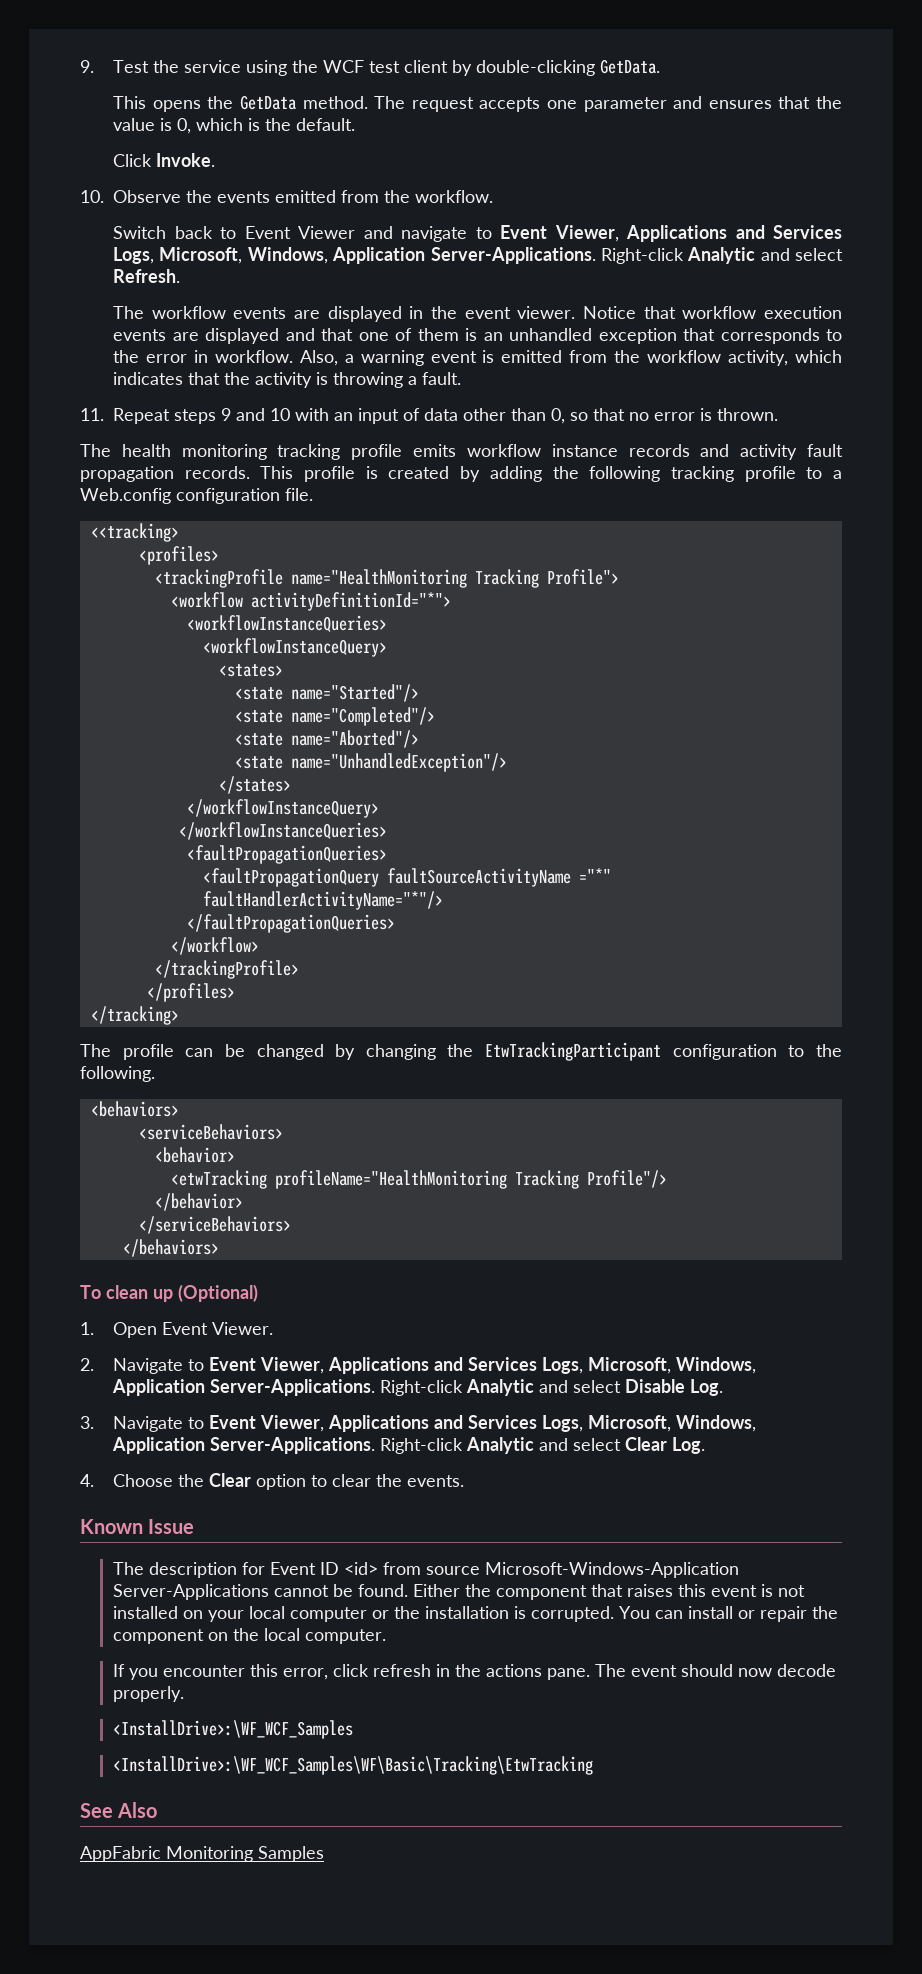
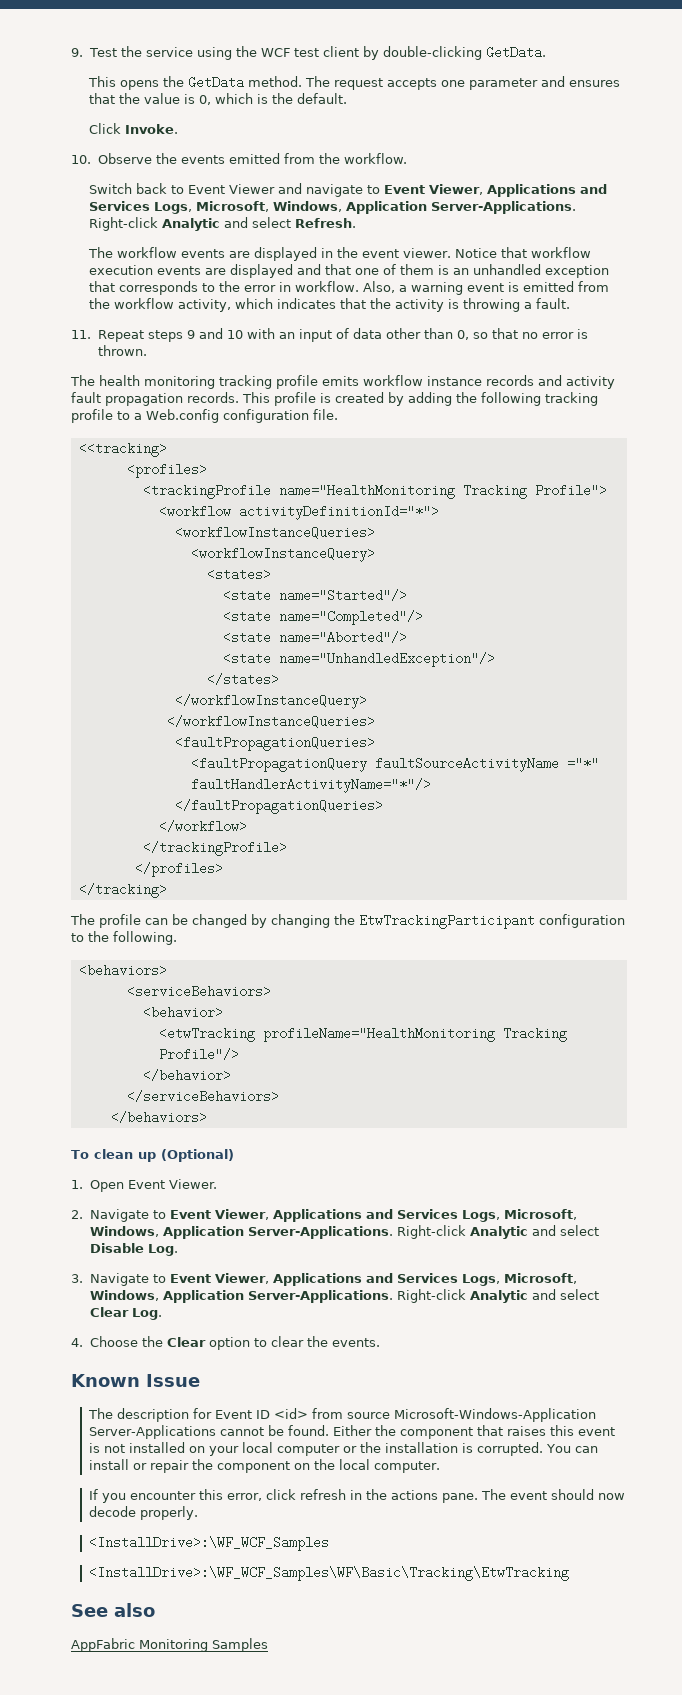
[117,1802,158,1818] Also -> [114,1603,155,1617] also

